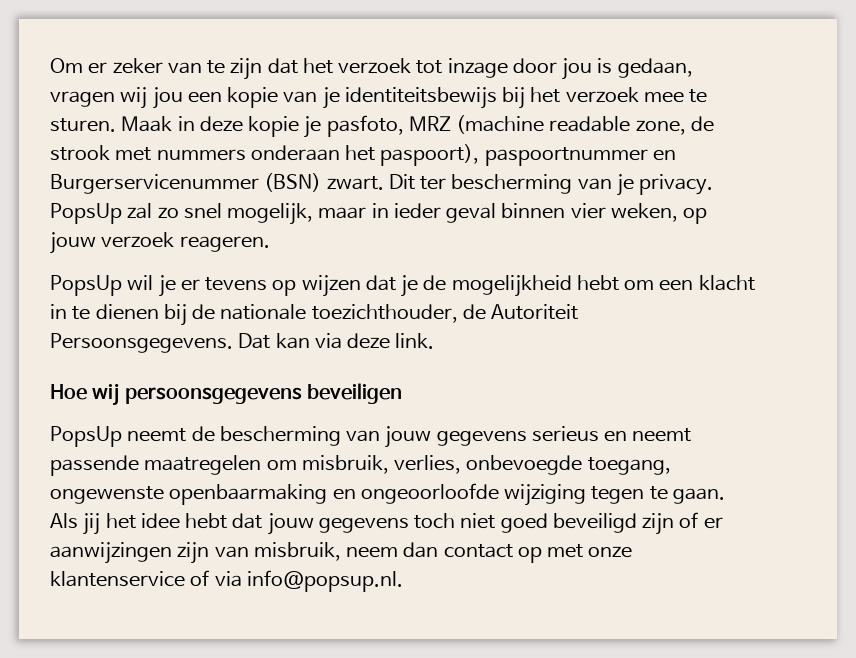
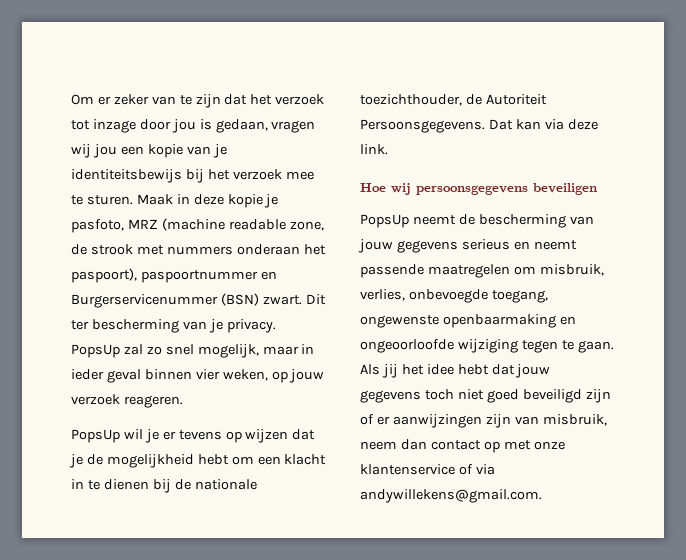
[246,570,403,592] info@popsup.nl. -> [360,489,542,503] andywillekens@gmail.com.

